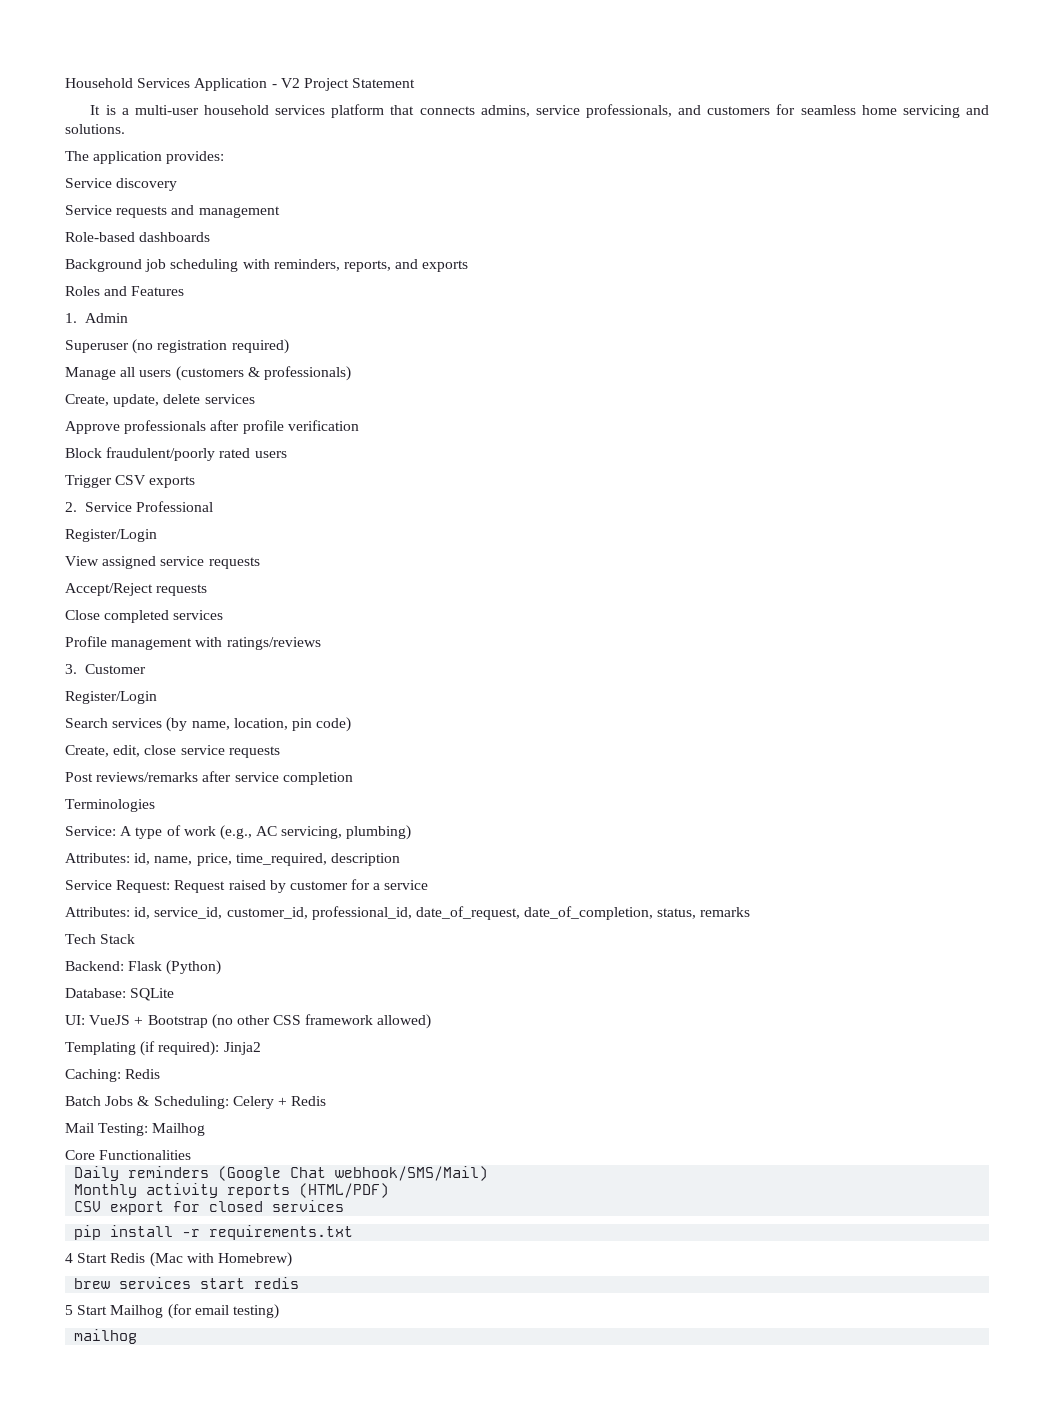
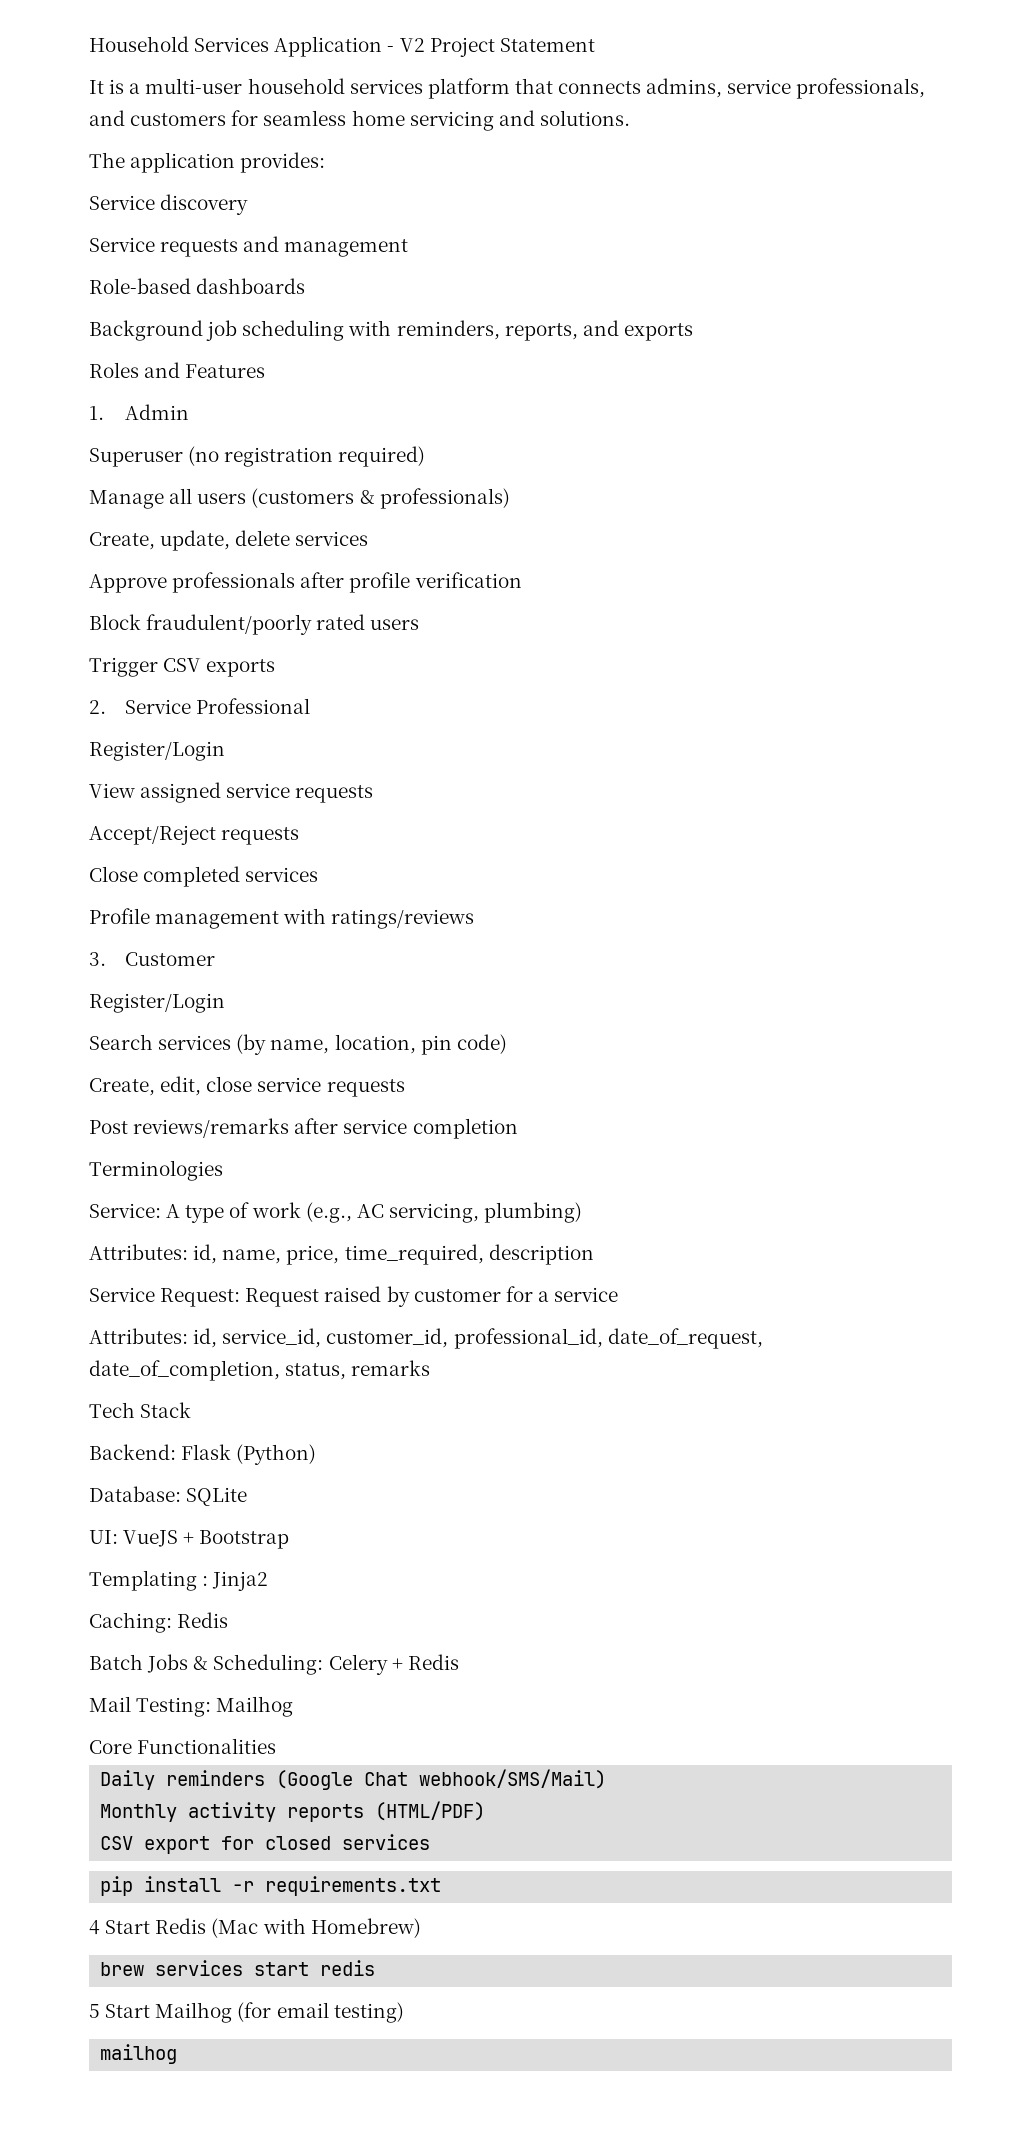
[211,1014,432,1029] (no other CSS framework allowed) -> (290, 1539) none
[140,1041,220,1056] (if required): -> [202,1576,209,1586] :

